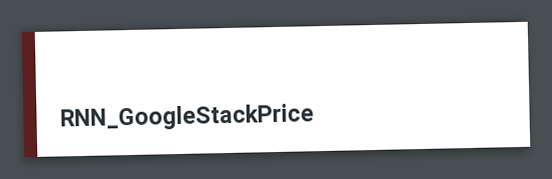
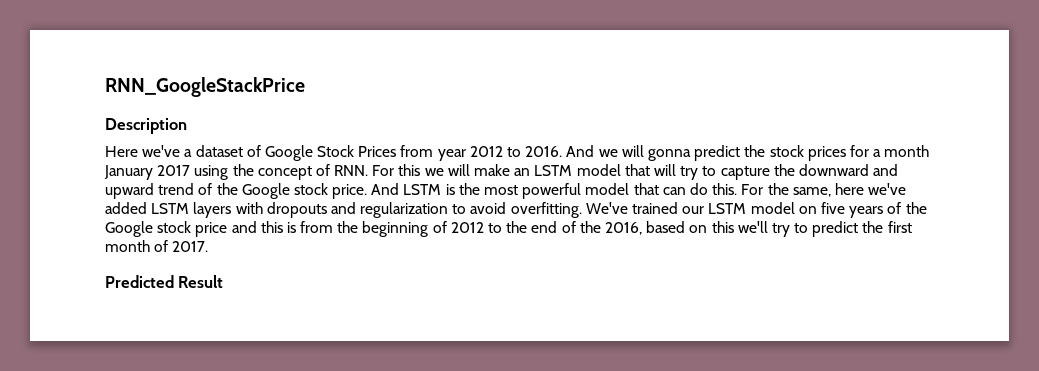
(314, 117) none -> [105,118,187,134] [105,145,930,161] [104,164,899,180] [105,183,907,199] [105,202,927,218] [105,221,912,237] [105,240,209,252] [105,275,224,288] // Description // Here we've a dataset of Google Stock Prices from year 2012 to 2016. And we will gonna predict the stock prices for a month January 2017 using the concept of RNN. For this we will make an LSTM model that will try to capture the downward and upward trend of the Google stock price. And LSTM is the most powerful model that can do this. For the same, here we've added LSTM layers with dropouts and regularization to avoid overfitting. We've trained our LSTM model on five years of the Google stock price and this is from the beginning of 2012 to the end of the 2016, based on this we'll try to predict the first month of 2017. // Predicted Result

